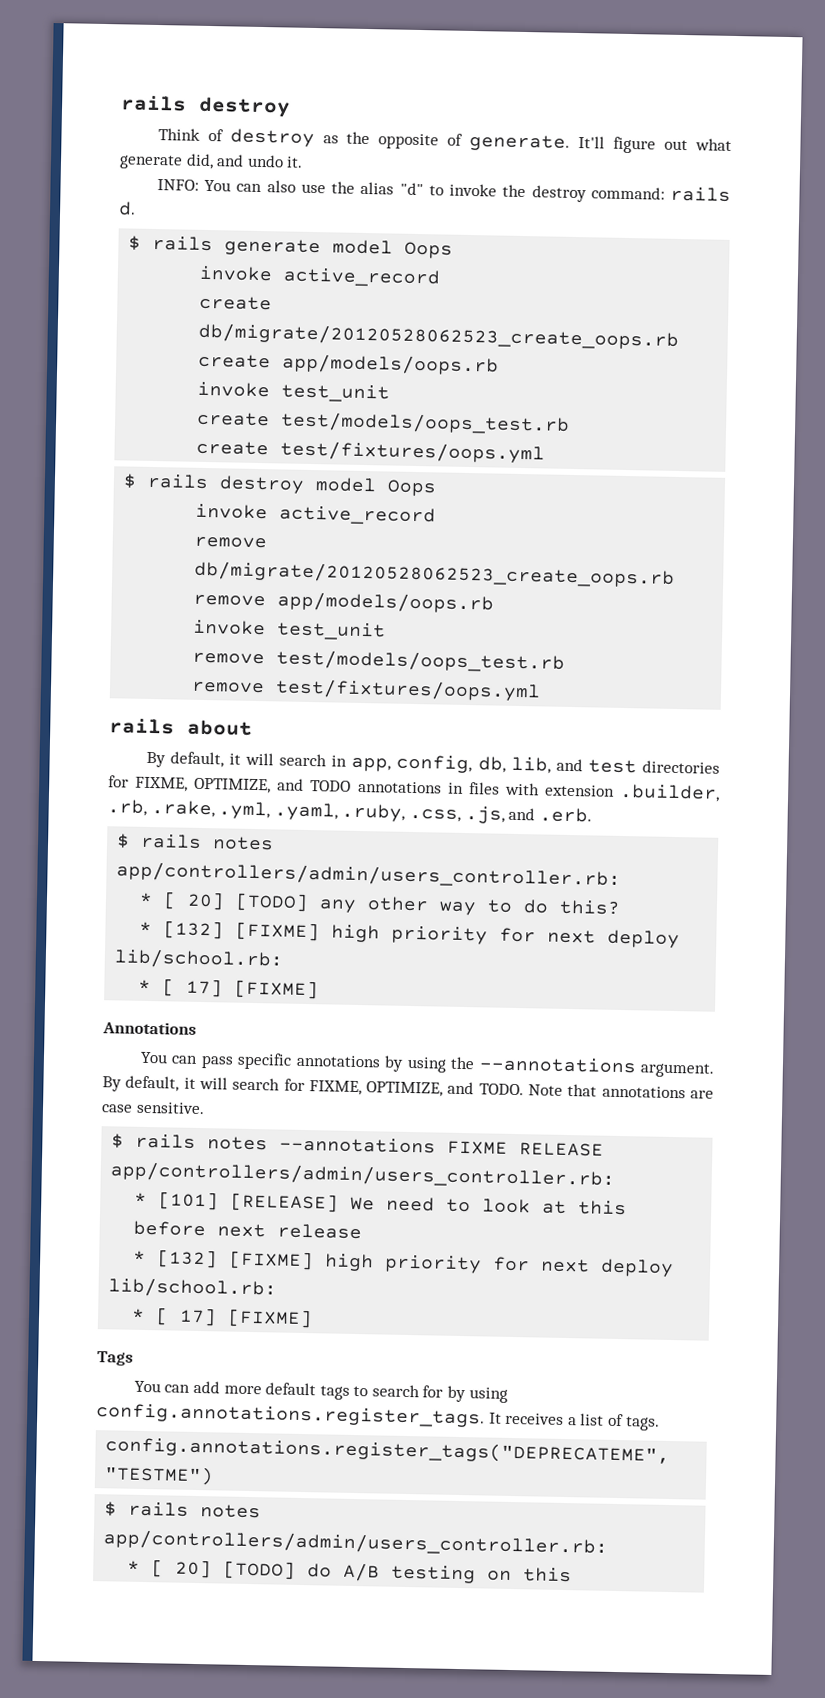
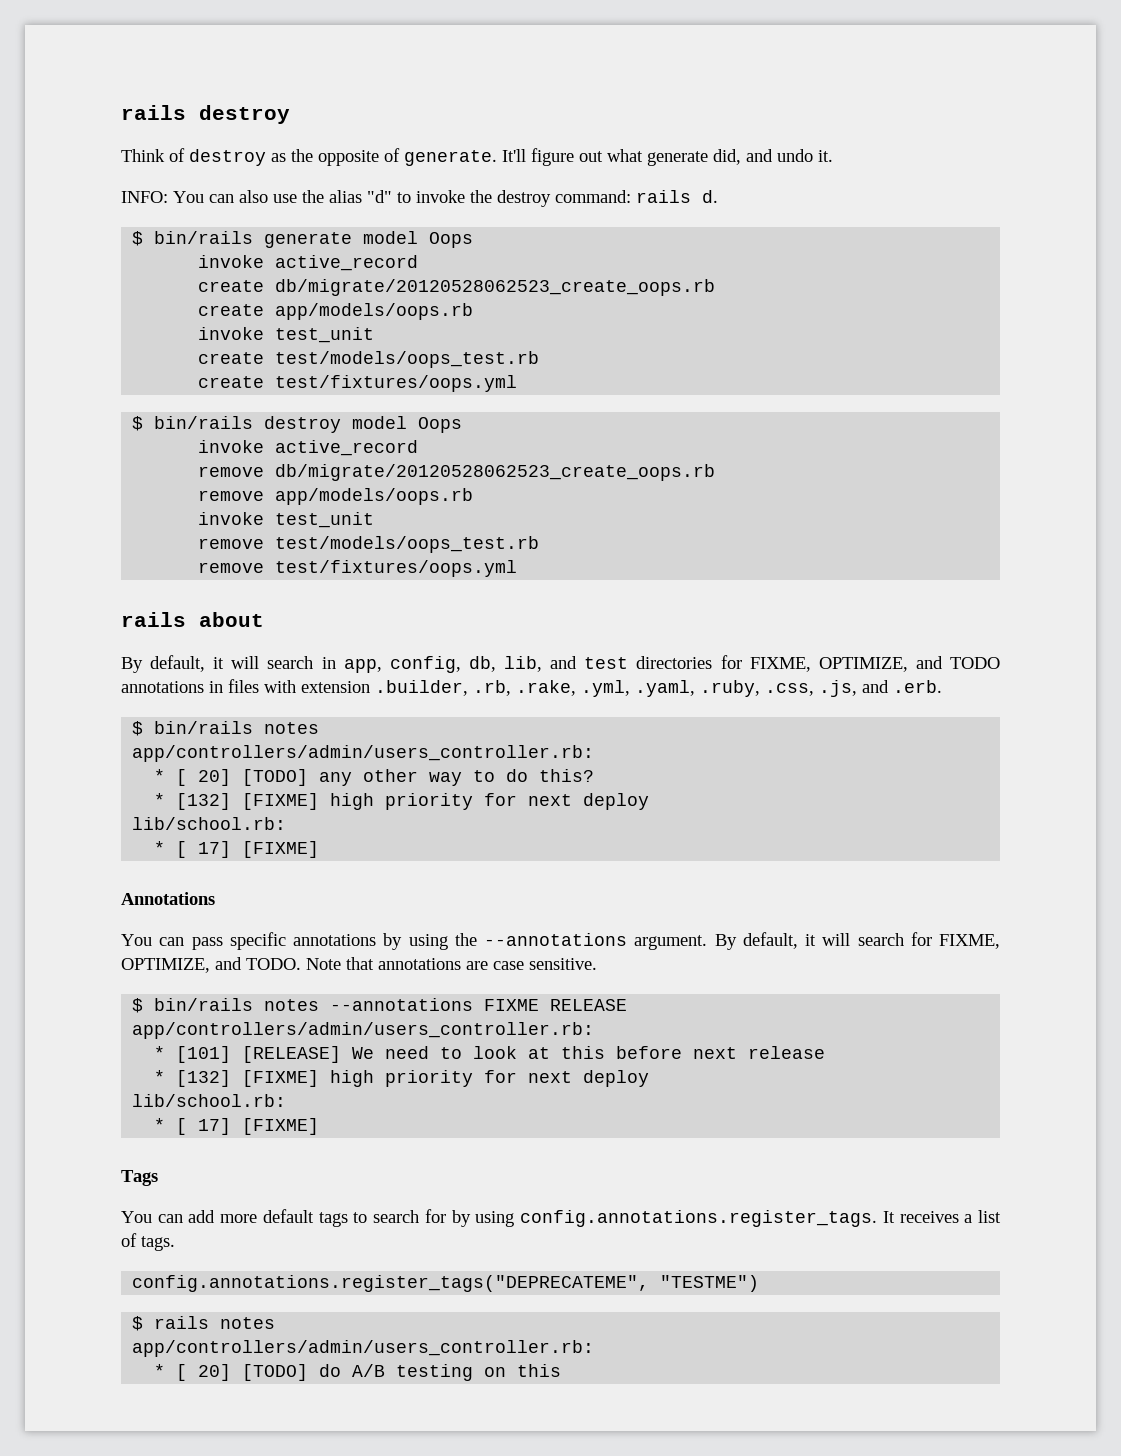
[152,235,214,252] rails -> [154,231,254,244] bin/rails
[147,473,210,490] rails -> [154,416,254,429] bin/rails
[140,833,203,849] rails -> [154,721,254,734] bin/rails
[135,1133,197,1149] rails -> [154,998,254,1011] bin/rails

